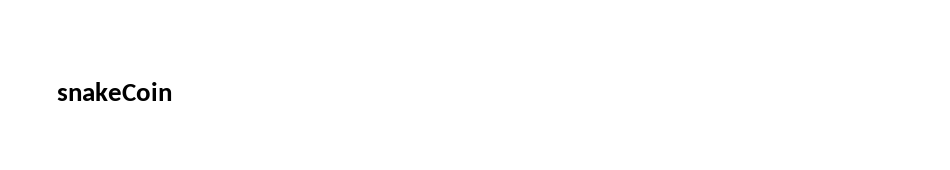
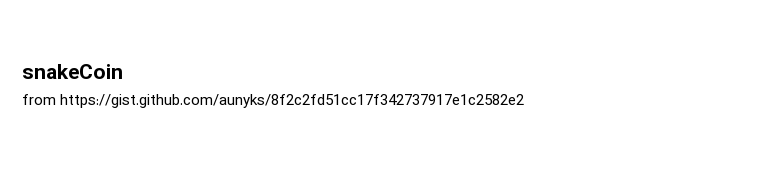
(172, 91) none -> [22,94,525,108] // from https://gist.github.com/aunyks/8f2c2fd51cc17f342737917e1c2582e2

